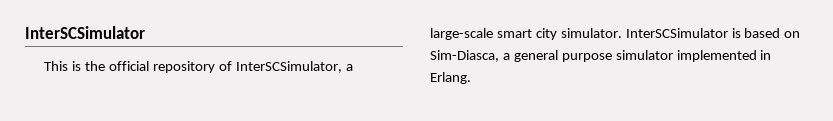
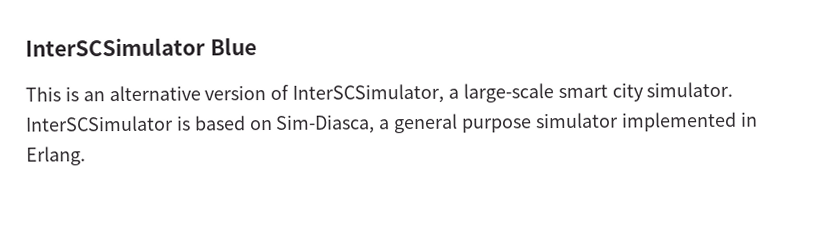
[25,26,145,39] InterSCSimulator -> [25,37,257,57] InterSCSimulator Blue
[85,61,215,73] the official repository -> [82,85,267,102] an alternative version

